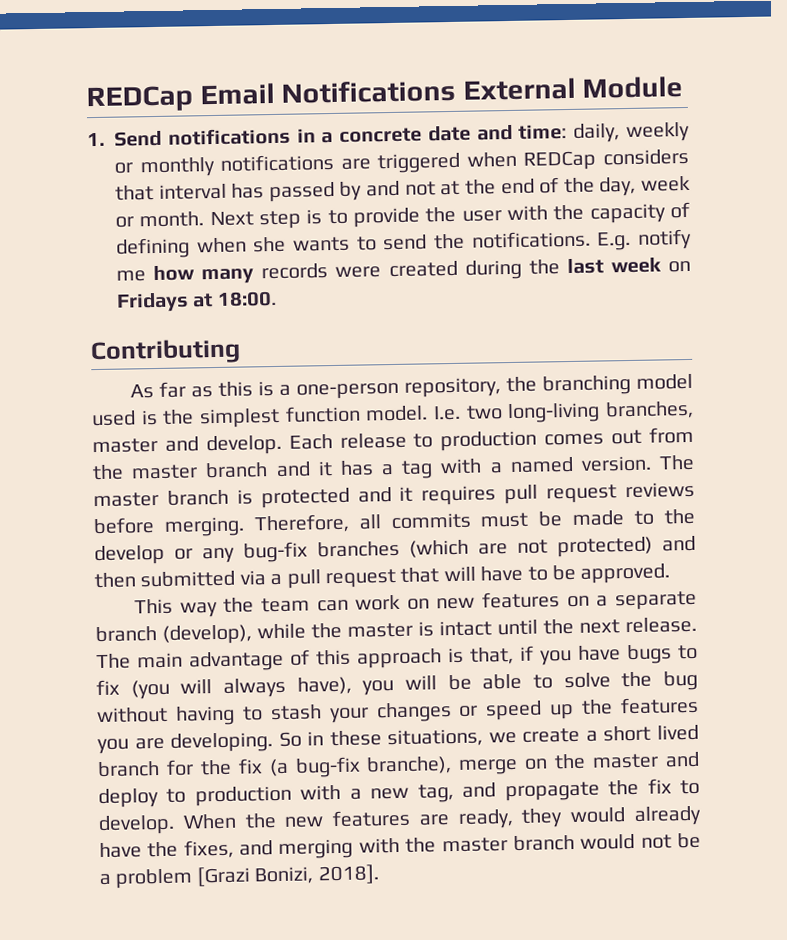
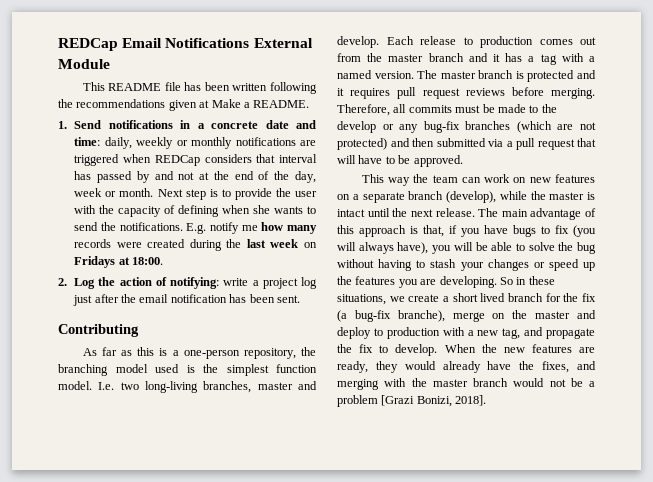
(684, 87) none -> [82,82,317,94] [58,99,310,111] // This README file has been written following the recommendations given at Make a README.
(277, 298) none -> [58,277,318,289] [73,294,300,306] // 2. Log the action of notifying: write a project log just after the email notification has been sent.

